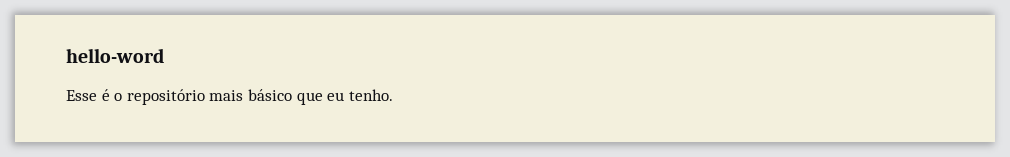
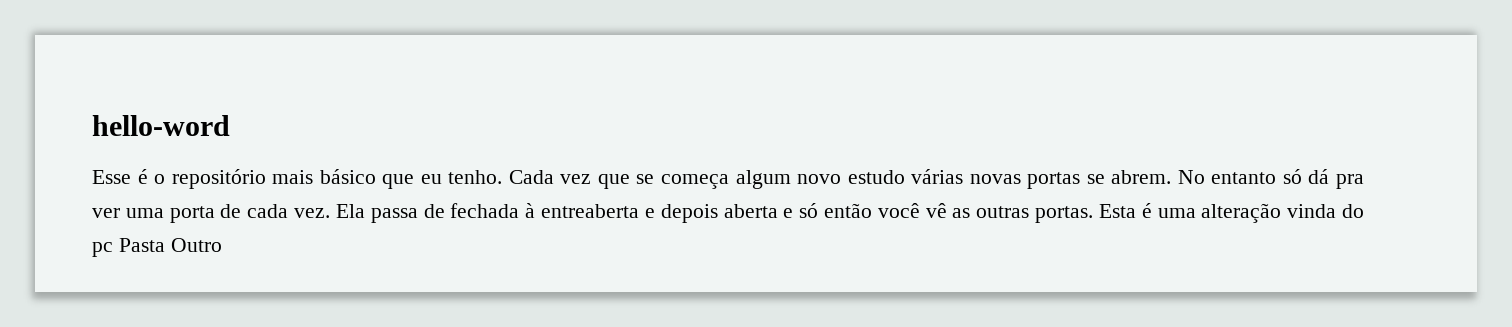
(393, 95) none -> [508,169,1364,189] [92,203,1365,223] [92,238,222,257] Cada vez que se começa algum novo estudo várias novas portas se abrem. No entanto só dá pra ver uma porta de cada vez. Ela passa de fechada à entreaberta e depois aberta e só então você vê as outras portas. Esta é uma alteração vinda do pc Pasta Outro

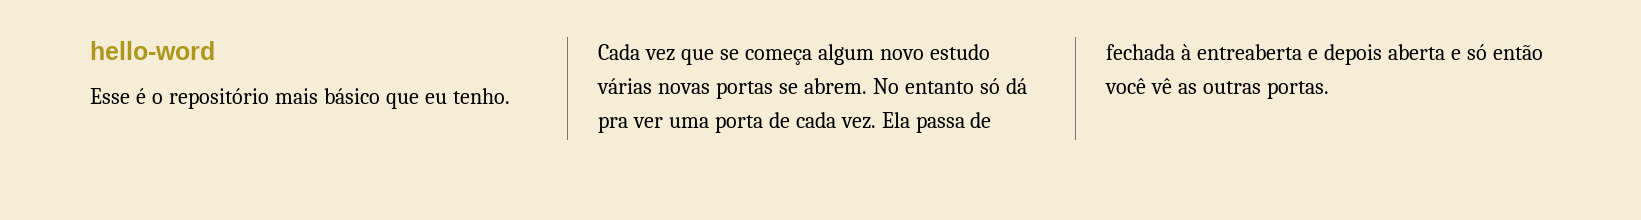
[1098,203,1365,223] [92,238,222,257] Esta é uma alteração vinda do pc Pasta Outro -> (1329, 90) none

